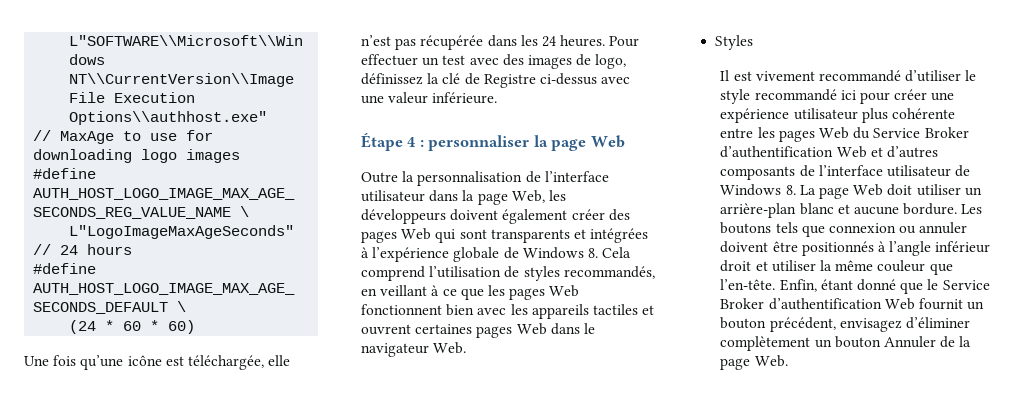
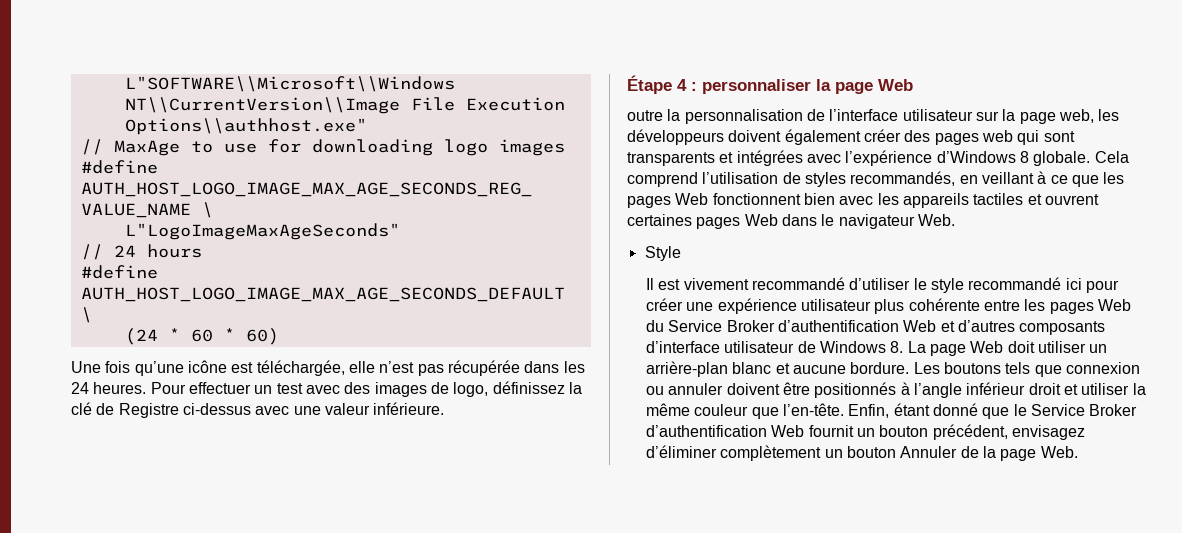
[361,172,398,183] Outre -> [627,110,663,121] outre
[429,190,545,205] dans la page Web, -> [975,109,1094,124] sur la page web,
[401,228,432,240] Web -> [981,130,1013,142] web
[361,247,598,262] à l’expérience globale de Windows 8. -> [806,150,1091,166] avec l’expérience d’Windows 8 globale.
[715,35,754,50] Styles -> [644,246,681,261] Style
[799,165,883,177] de l’interface -> [646,341,721,353] d’interface

